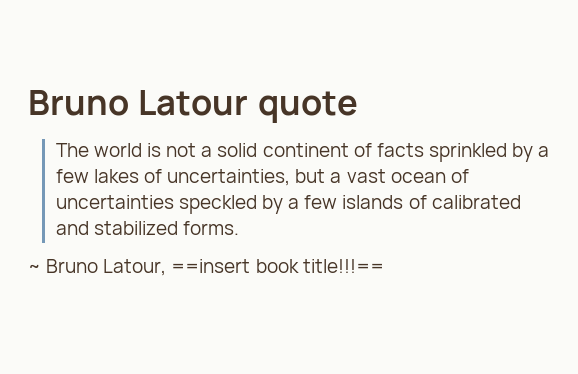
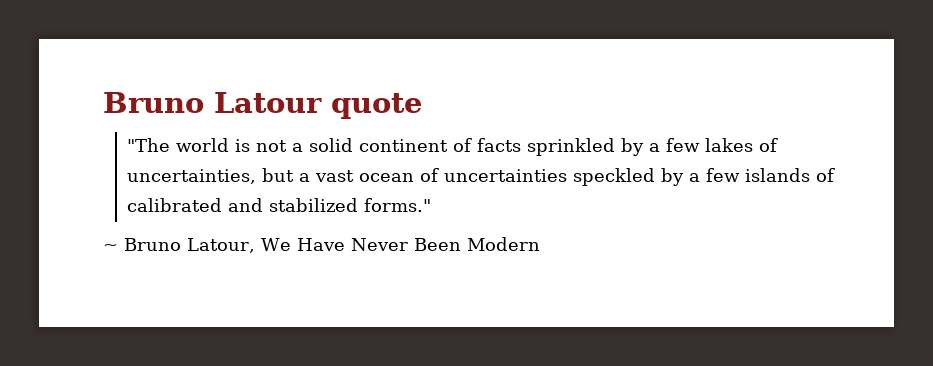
[55,143,89,157] The -> [127,138,171,152] "The
[183,221,240,235] forms. -> [364,198,432,212] forms."
[171,259,384,273] ==insert book title!!!== -> [260,237,540,251] We Have Never Been Modern

